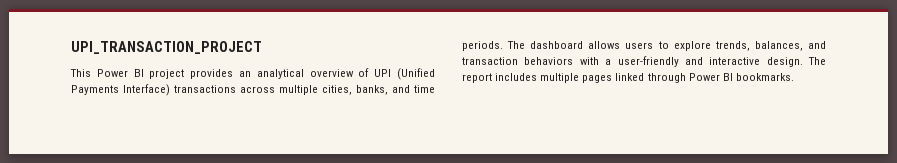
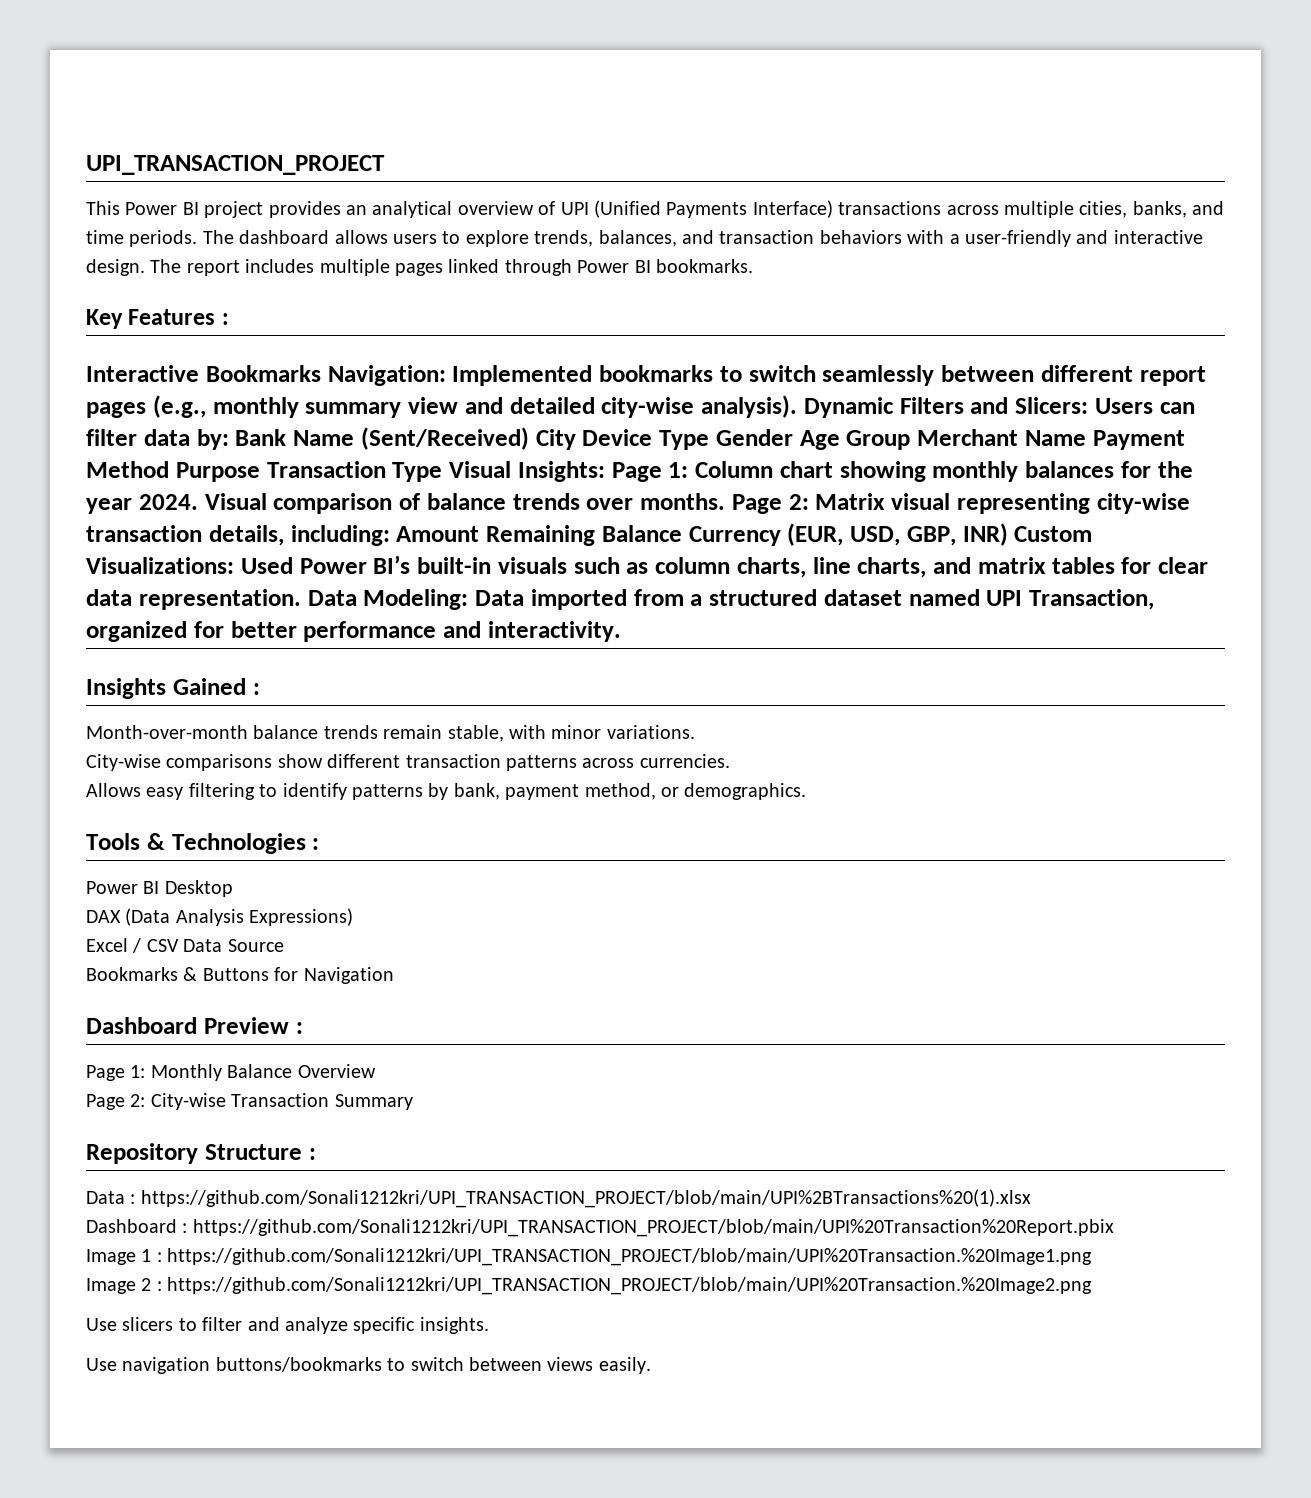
(794, 77) none -> [86,309,229,329] [86,365,1206,386] [86,395,1195,418] [86,427,1185,450] [86,461,1193,482] [86,493,1190,514] [86,523,1093,546] [86,555,1208,578] [86,589,1154,610] [86,621,621,642] [86,678,260,699] [86,725,695,742] [86,754,730,771] [86,783,807,800] [86,833,320,854] [86,880,233,897] [86,908,354,926] [86,938,284,953] [86,967,394,984] [86,1017,303,1034] [86,1064,376,1081] [86,1093,413,1110] [86,1143,316,1164] [86,1189,1031,1208] [86,1219,1114,1237] [86,1248,1093,1266] [86,1277,1093,1295] [86,1317,489,1334] [86,1357,651,1374] // Key Features : // Interactive Bookmarks Navigation: Implemented bookmarks to switch seamlessly between different report pages (e.g., monthly summary view and detailed city-wise analysis). Dynamic Filters and Slicers: Users can filter data by: Bank Name (Sent/Received) City Device Type Gender Age Group Merchant Name Payment Method Purpose Transaction Type Visual Insights: Page 1: Column chart showing monthly balances for the year 2024. Visual comparison of balance trends over months. Page 2: Matrix visual representing city-wise transaction details, including: Amount Remaining Balance Currency (EUR, USD, GBP, INR) Custom Visualizations: Used Power BI’s built-in visuals such as column charts, line charts, and matrix tables for clear data representation. Data Modeling: Data imported from a structured dataset named UPI Transaction, organized for better performance and interactivity. // Insights Gained : // Month-over-month balance trends remain stable, with minor variations. // City-wise comparisons show different transaction patterns across currencies. // Allows easy filtering to identify patterns by bank, payment method, or demographics. // Tools & Technologies : // Power BI Desktop // DAX (Data Analysis Expressions) // Excel / CSV Data Source // Bookmarks & Buttons for Navigation // Dashboard Preview : // Page 1: Monthly Balance Overview // Page 2: City-wise Transaction Summary // Repository Structure : // Data : https://github.com/Sonali1212kri/UPI_TRANSACTION_PROJECT/blob/main/UPI%2BTransactions%20(1).xlsx // Dashboard : https://github.com/Sonali1212kri/UPI_TRANSACTION_PROJECT/blob/main/UPI%20Transaction%20Report.pbix // Image 1 : https://github.com/Sonali1212kri/UPI_TRANSACTION_PROJECT/blob/main/UPI%20Transaction.%20Image1.png // Image 2 : https://github.com/Sonali1212kri/UPI_TRANSACTION_PROJECT/blob/main/UPI%20Transaction.%20Image2.png // Use slicers to filter and analyze specific insights. // Use navigation buttons/bookmarks to switch between views easily.

